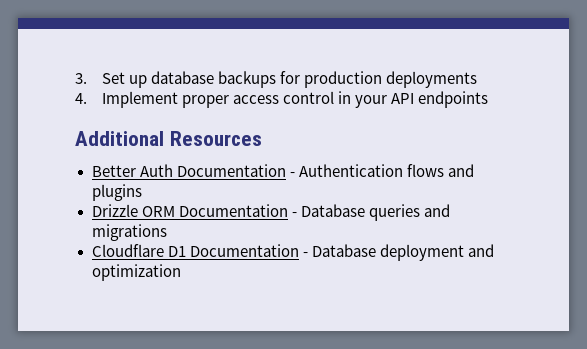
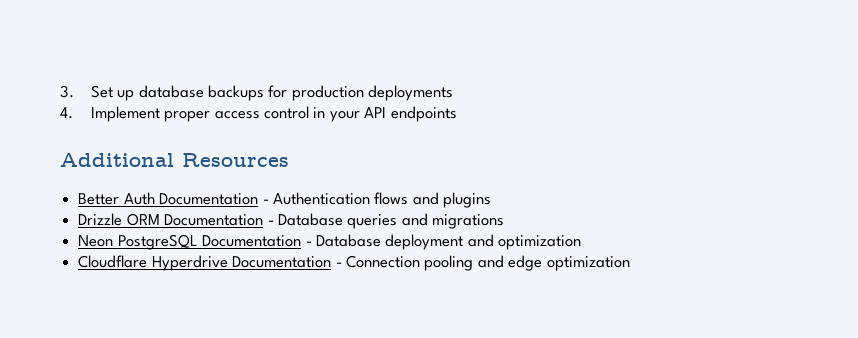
[91,244,186,257] Cloudflare D1 -> [78,234,198,250] Neon PostgreSQL
(181, 272) none -> [78,255,630,271] // Cloudflare Hyperdrive Documentation - Connection pooling and edge optimization

